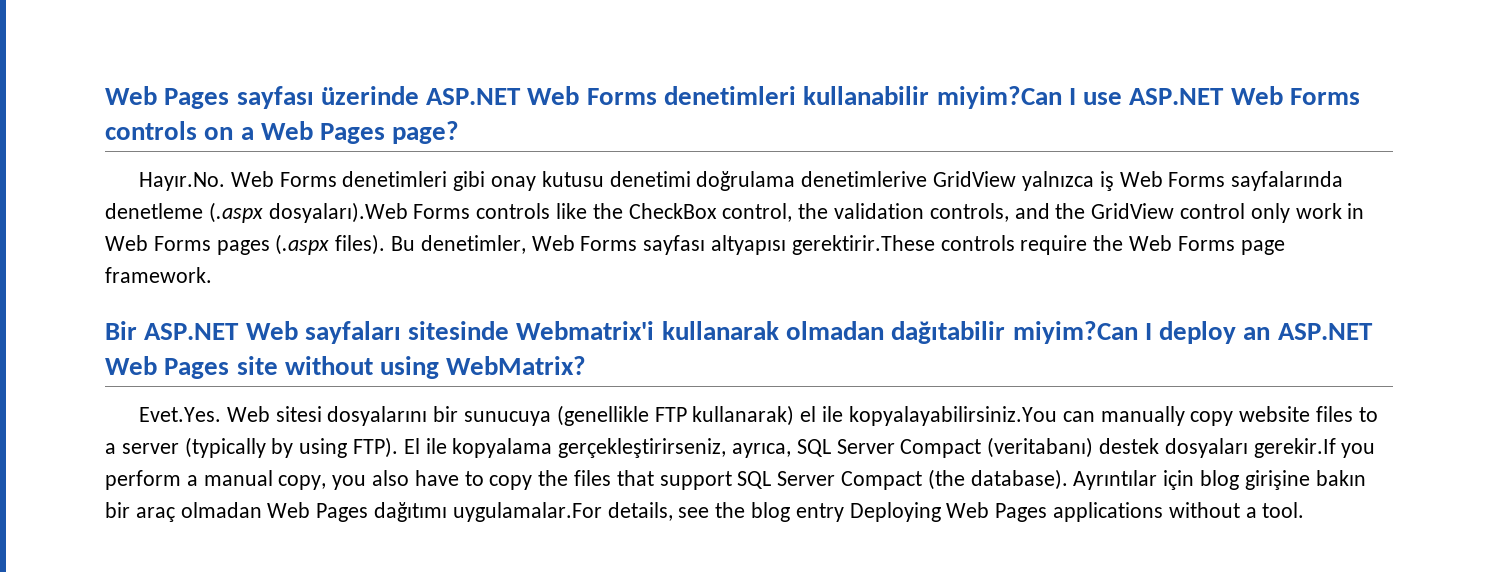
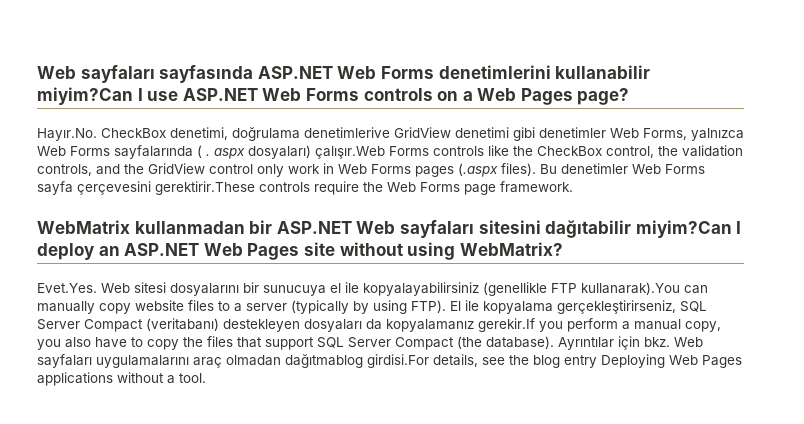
[105,86,797,109] Web Pages sayfası üzerinde ASP.NET Web Forms denetimleri -> [37,65,551,83] Web sayfaları sayfasında ASP.NET Web Forms denetimlerini
[230,171,1344,191] [105,202,408,223] Web Forms denetimleri gibi onay kutusu denetimi doğrulama denetimlerive GridView yalnızca iş Web Forms sayfalarında denetleme (.aspx dosyaları).Web -> [101,127,744,141] [37,145,385,159] CheckBox denetimi, doğrulama denetimlerive GridView denetimi gibi denetimler Web Forms, yalnızca Web Forms sayfalarında ( . aspx dosyaları) çalışır.Web
[420,235,787,255] denetimler, Web Forms sayfası altyapısı -> [561,163,705,174] [37,181,151,195] denetimler Web Forms sayfa çerçevesini
[105,321,885,344] Bir ASP.NET Web sayfaları sitesinde Webmatrix'i kullanarak olmadan -> [37,220,541,238] WebMatrix kullanmadan bir ASP.NET Web sayfaları sitesini
[556,405,1057,426] (genellikle FTP kullanarak) el ile kopyalayabilirsiniz.You -> [330,282,680,296] el ile kopyalayabilirsiniz (genellikle FTP kullanarak).You
[732,443,792,458] ayrıca, -> (676, 307) none
[1099,438,1248,458] destek dosyaları -> [223,319,474,332] destekleyen dosyaları da kopyalamanız
[1200,470,1366,490] [105,502,602,522] blog girişine bakın bir araç olmadan Web Pages dağıtımı uygulamalar.For -> [644,337,703,347] [37,354,429,368] bkz. Web sayfaları uygulamalarını araç olmadan dağıtmablog girdisi.For

